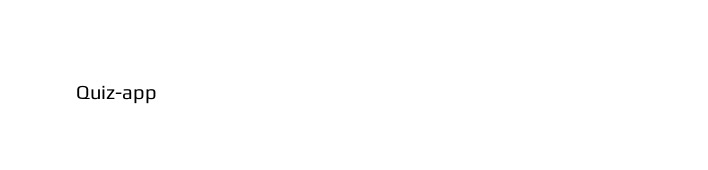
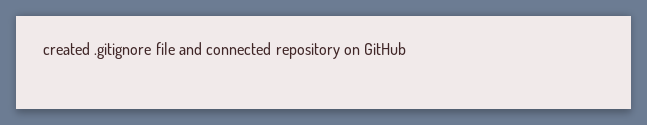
[76,85,157,104] Quiz-app -> [43,42,407,59] created .gitignore file and connected repository on GitHub

